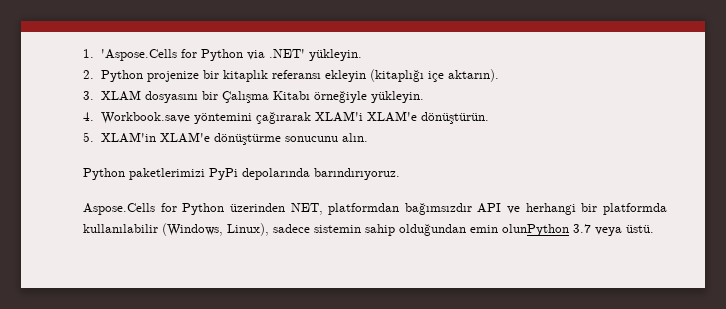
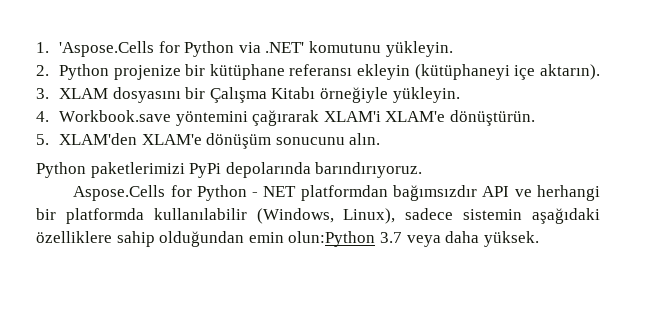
(305, 53) none -> [309,41,382,53] komutunu
[222,70,268,82] kitaplık -> [209,64,285,80] kütüphane
[369,69,424,82] (kitaplığı -> [414,64,510,80] (kütüphaneyi
[100,132,281,145] XLAM'in XLAM'e dönüştürme -> [59,133,272,149] XLAM'den XLAM'e dönüşüm
[229,203,323,215] üzerinden NET, -> [252,186,297,197] - NET
(361, 229) none -> [531,208,600,224] [36,231,112,243] aşağıdaki özelliklere
[502,224,569,236] olunPython -> [288,231,376,247] olun:Python
[626,225,654,233] üstü. -> [445,231,539,247] daha yüksek.

